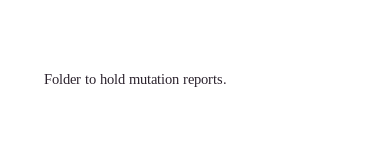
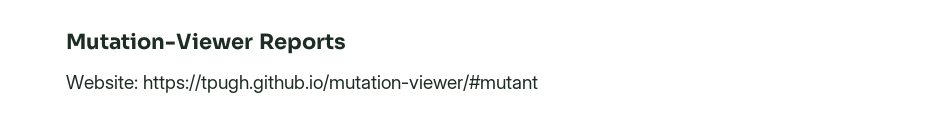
[44,74,227,87] Folder to hold mutation reports. -> [66,32,346,54] [66,74,539,93] Mutation-Viewer Reports // Website: https://tpugh.github.io/mutation-viewer/#mutant

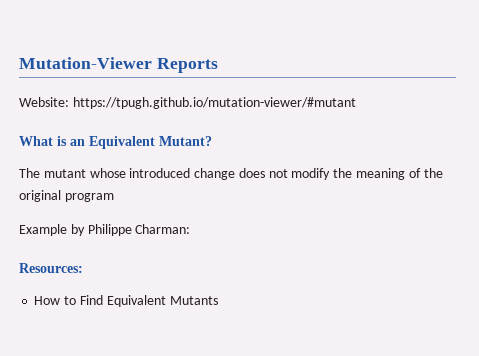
(539, 83) none -> [19,136,212,149] [19,168,443,180] [19,190,114,202] [19,224,191,236] [19,263,83,273] [34,295,218,307] // What is an Equivalent Mutant? // The mutant whose introduced change does not modify the meaning of the original program // Example by Philippe Charman: // Resources: // How to Find Equivalent Mutants

